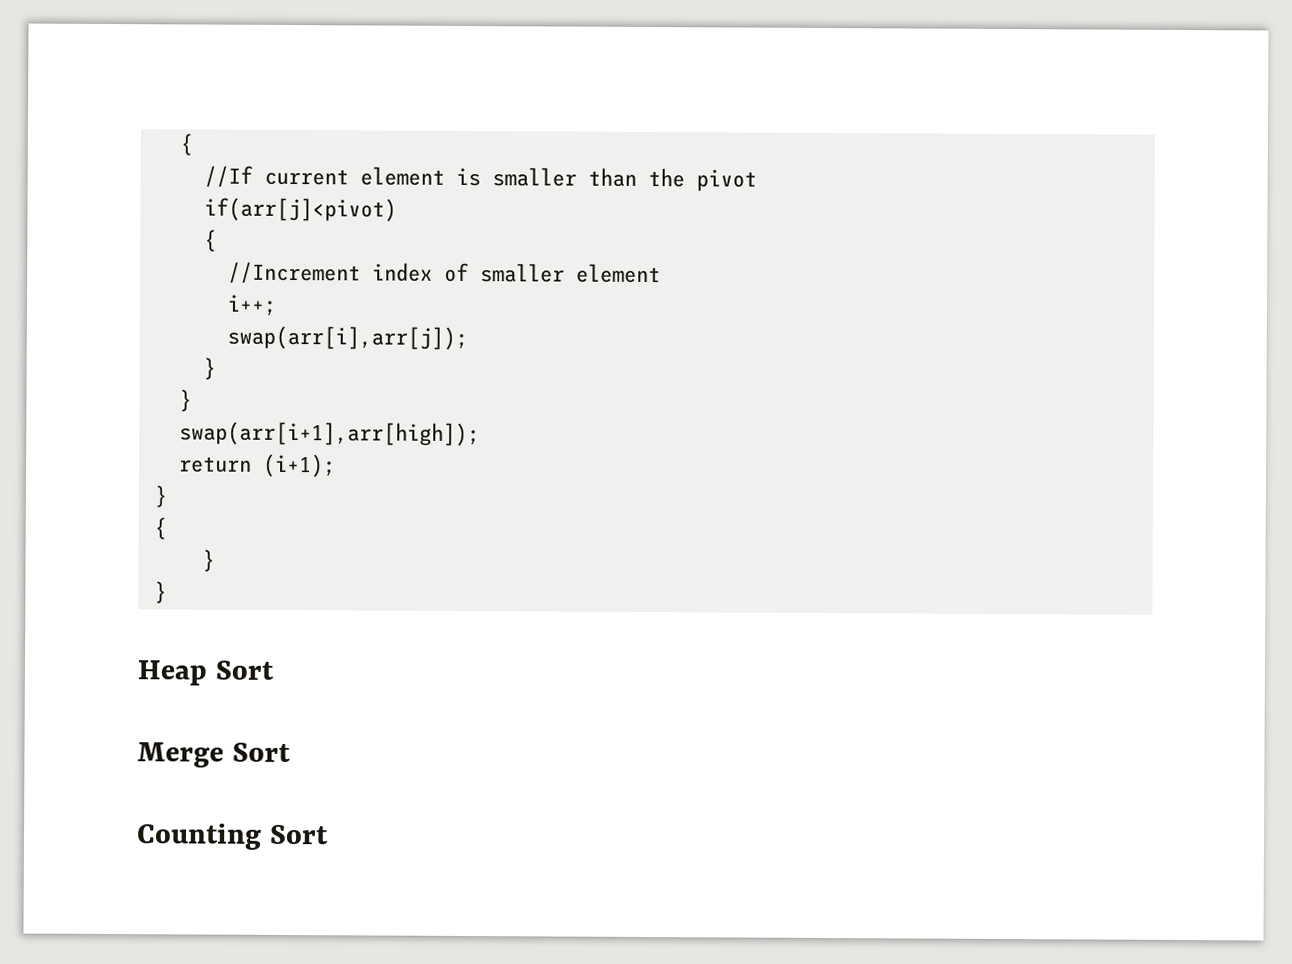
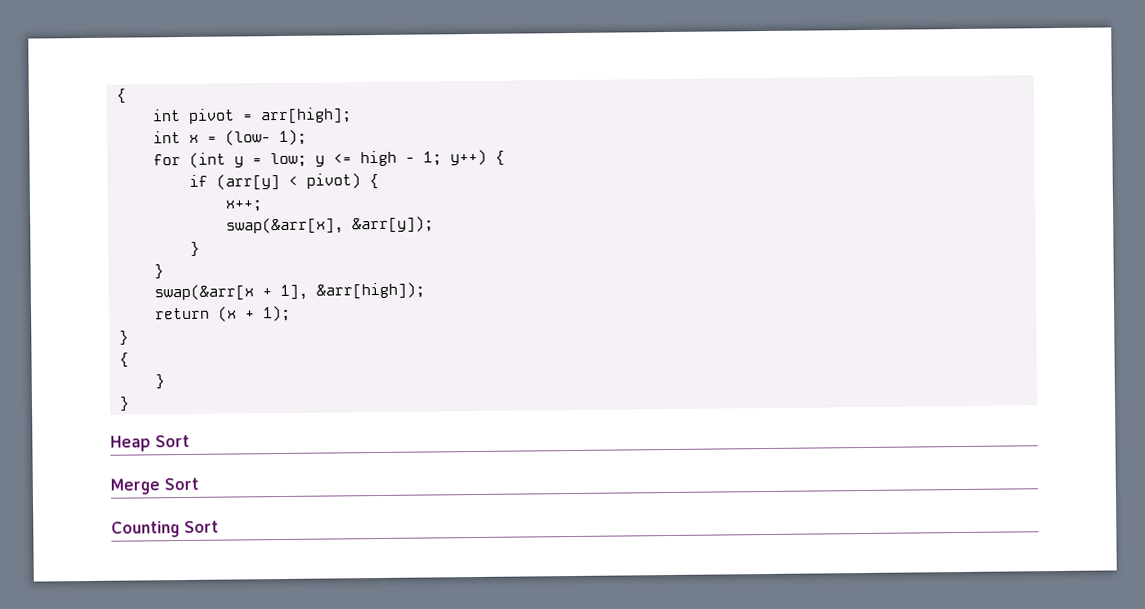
[179,133,193,156] [203,165,757,192] [203,197,397,222] [203,229,217,252] [227,261,661,285] [226,294,277,316] [226,325,468,351] [202,357,216,380] [178,389,192,412] [178,421,480,447] [178,453,336,478] { // //If current element is smaller than the pivot // if(arr[j]<pivot) // { // //Increment index of smaller element // i++; // swap(arr[i],arr[j]); // } // } // swap(arr[i+1],arr[high]); // return (i+1); -> [116,88,127,104] [152,107,353,125] [153,129,308,146] [153,149,506,168] [189,173,380,191] [225,200,264,212] [226,216,435,235] [190,241,201,257] [154,264,165,280] [154,282,426,302] [155,305,292,322] { // int pivot = arr[high]; // int x = (low- 1); // for (int y = low; y <= high - 1; y++) { // if (arr[y] < pivot) { // x++; // swap(&arr[x], &arr[y]); // } // } // swap(&arr[x + 1], &arr[high]); // return (x + 1);

